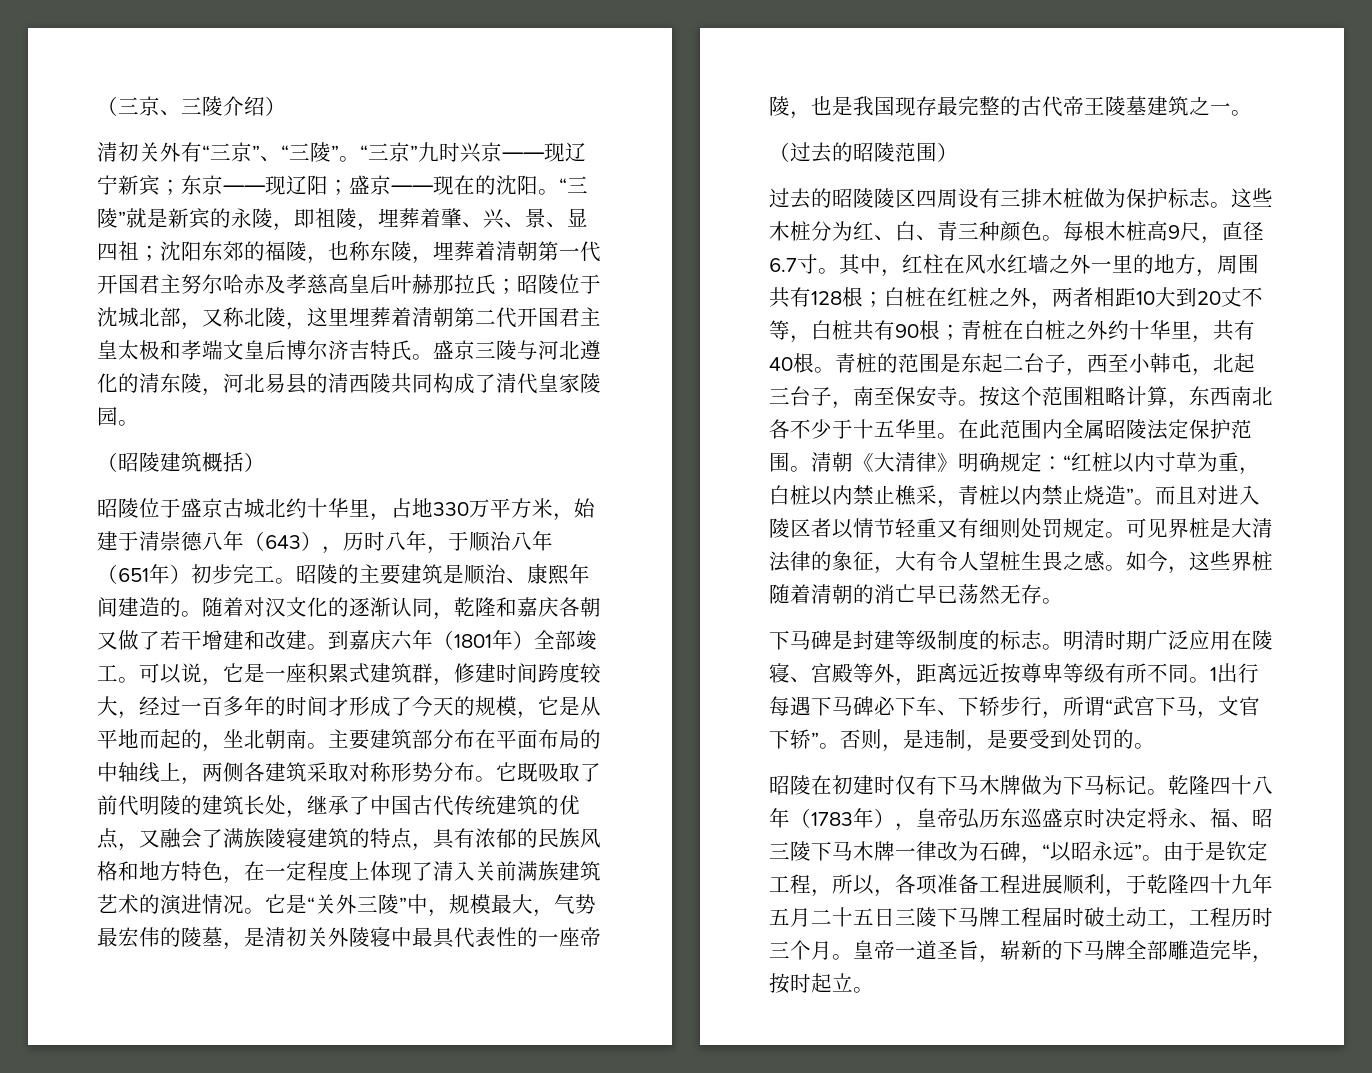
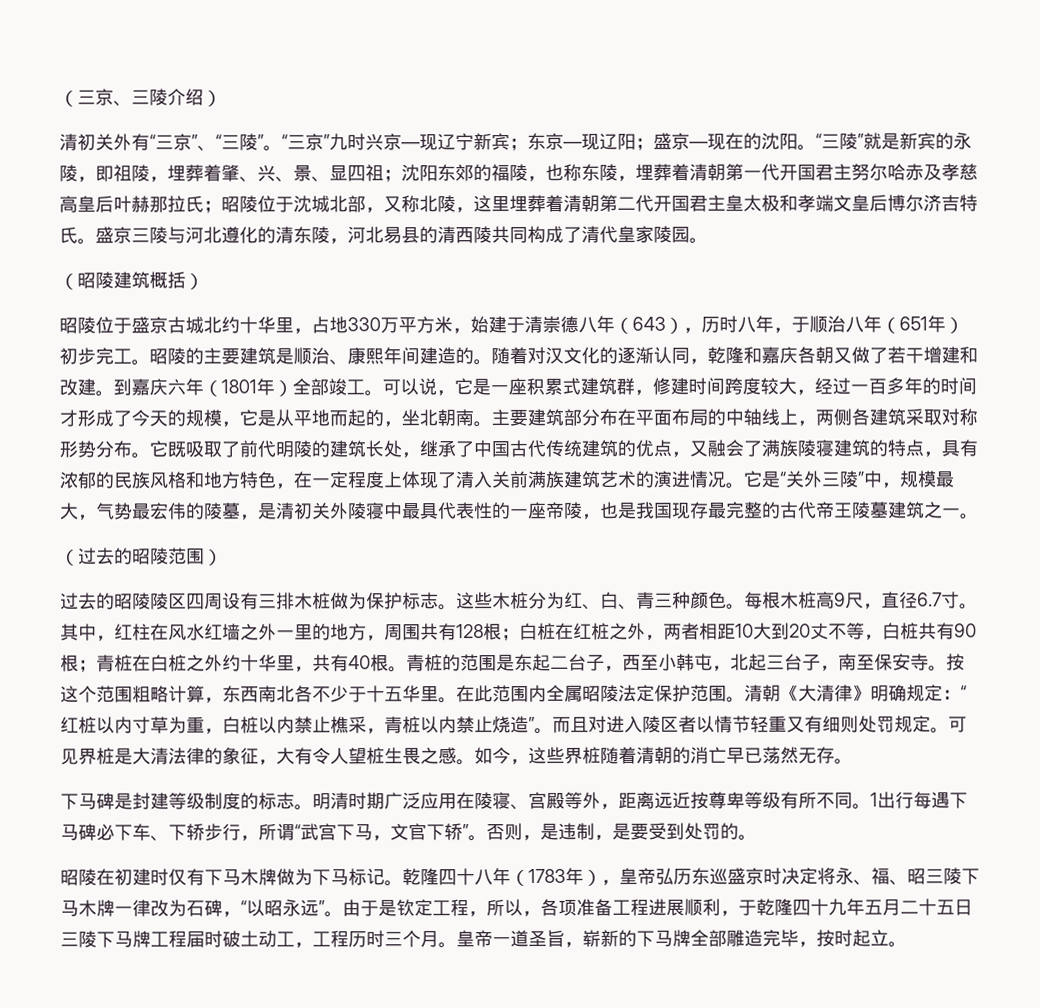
[502,152,545,160] —— -> [401,142,420,149] —
[223,185,266,193] —— -> [563,141,582,148] —
[391,185,434,193] —— -> [689,141,708,148] —

